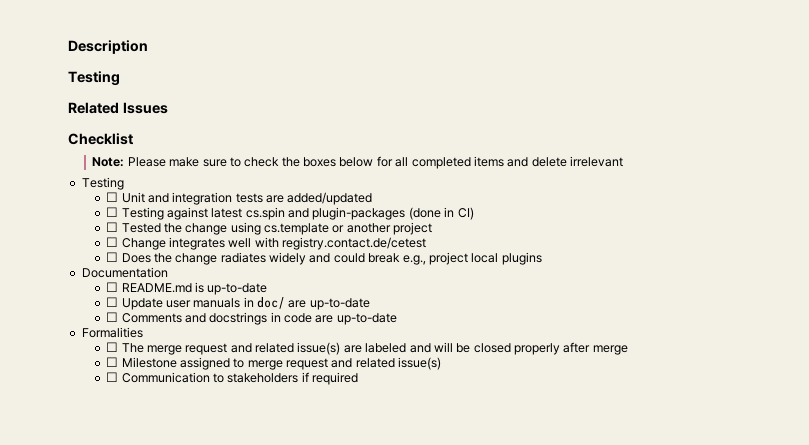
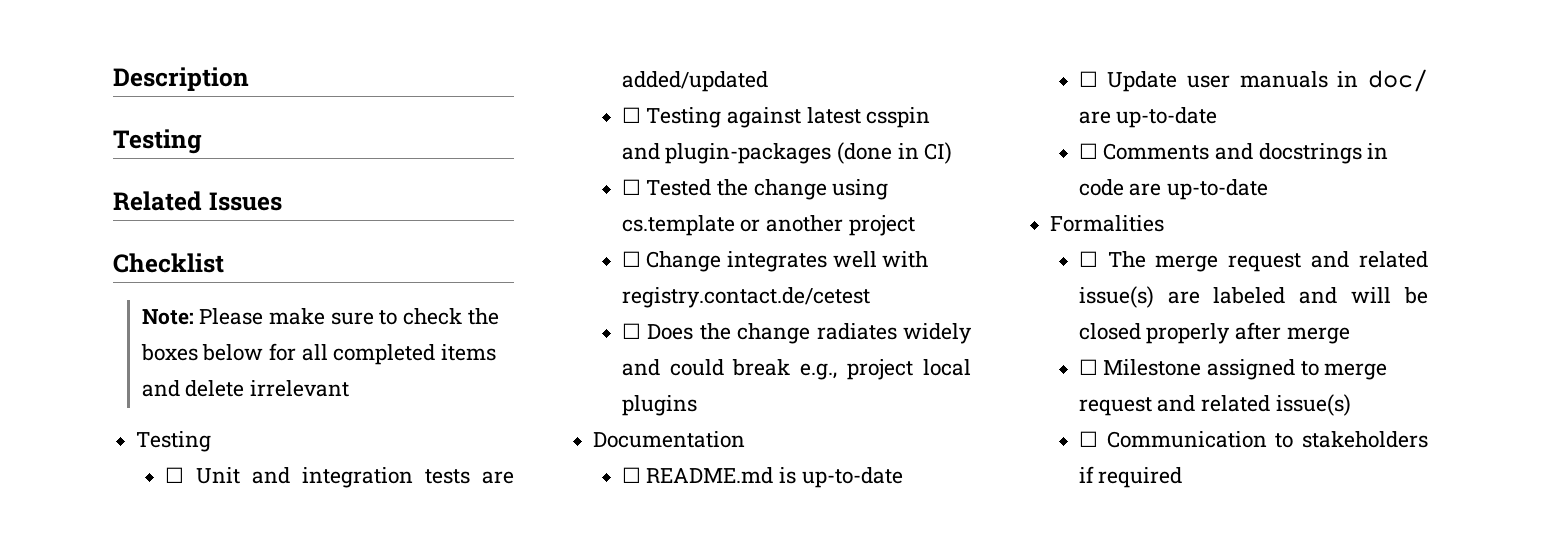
[245,207,285,220] cs.spin -> [866,107,931,128] csspin

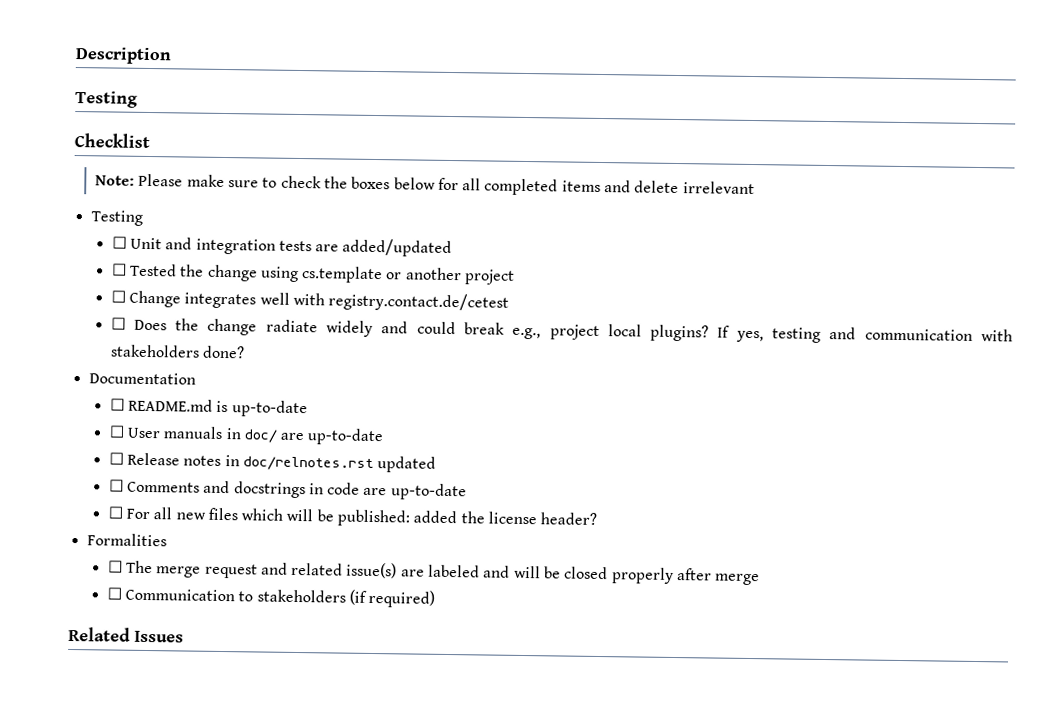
[113,191,282,211] // Related Issues -> (138, 99) none
[621,107,931,128] [621,142,953,164] // ☐ Testing against latest csspin and plugin-packages (done in CI) -> (453, 248) none
[816,323,897,340] radiates -> [265,319,318,333] radiate
[621,395,697,416] plugins -> [650,324,1014,343] [109,344,245,359] plugins? If yes, testing and communication with stakeholders done?
[1107,71,1231,92] Update user -> [126,427,161,439] User
(1218, 117) none -> [108,452,437,473] // ☐ Release notes in doc/relnotes.rst updated
(1269, 189) none -> [107,506,598,527] // ☐ For all new files which will be published: added the license header?
[1078,359,1388,380] [1078,394,1351,416] // ☐ Milestone assigned to merge request and related issue(s) -> (761, 579) none
[1078,466,1183,488] if required -> [348,589,436,608] [68,626,184,643] (if required) // Related Issues

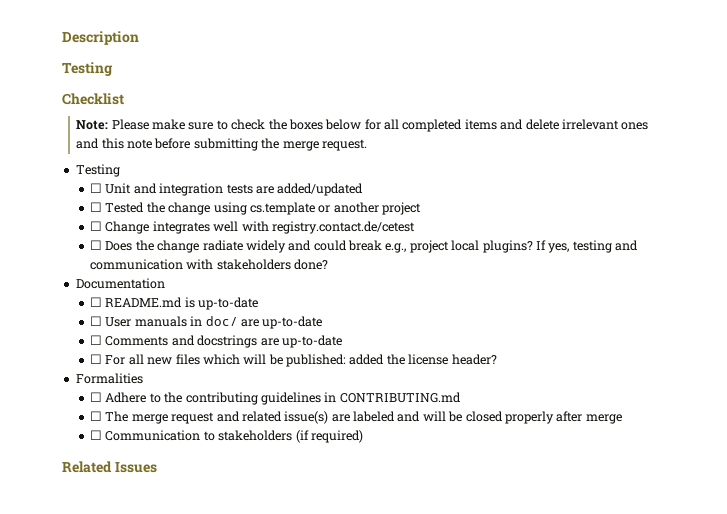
(755, 188) none -> [621,122,649,130] [76,138,367,151] ones and this note before submitting the merge request.
[108,452,437,473] // ☐ Release notes in doc/relnotes.rst updated -> (323, 322) none
[308,482,361,495] in code -> (258, 341) none
(167, 540) none -> [90,392,461,405] // ☐ Adhere to the contributing guidelines in CONTRIBUTING.md

